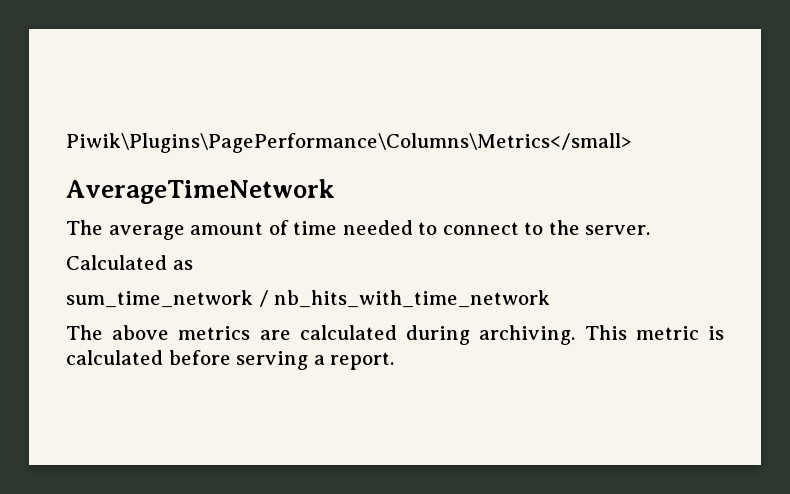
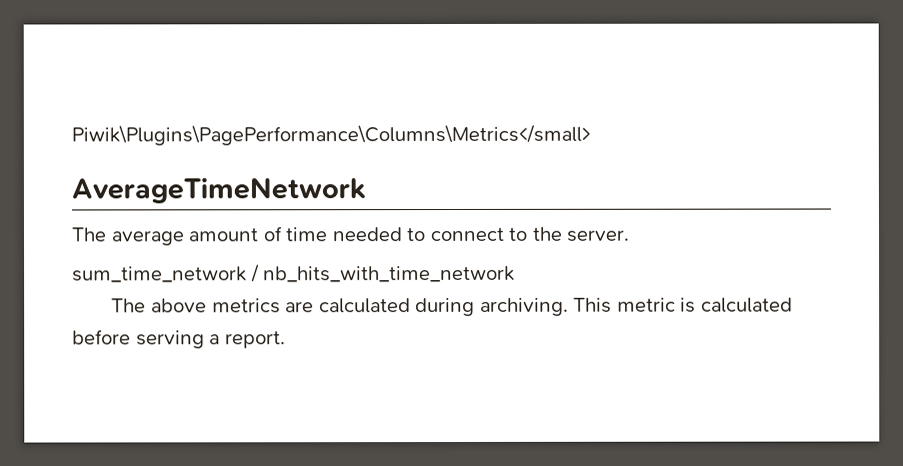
[66,255,193,270] // Calculated as -> (631, 235) none

